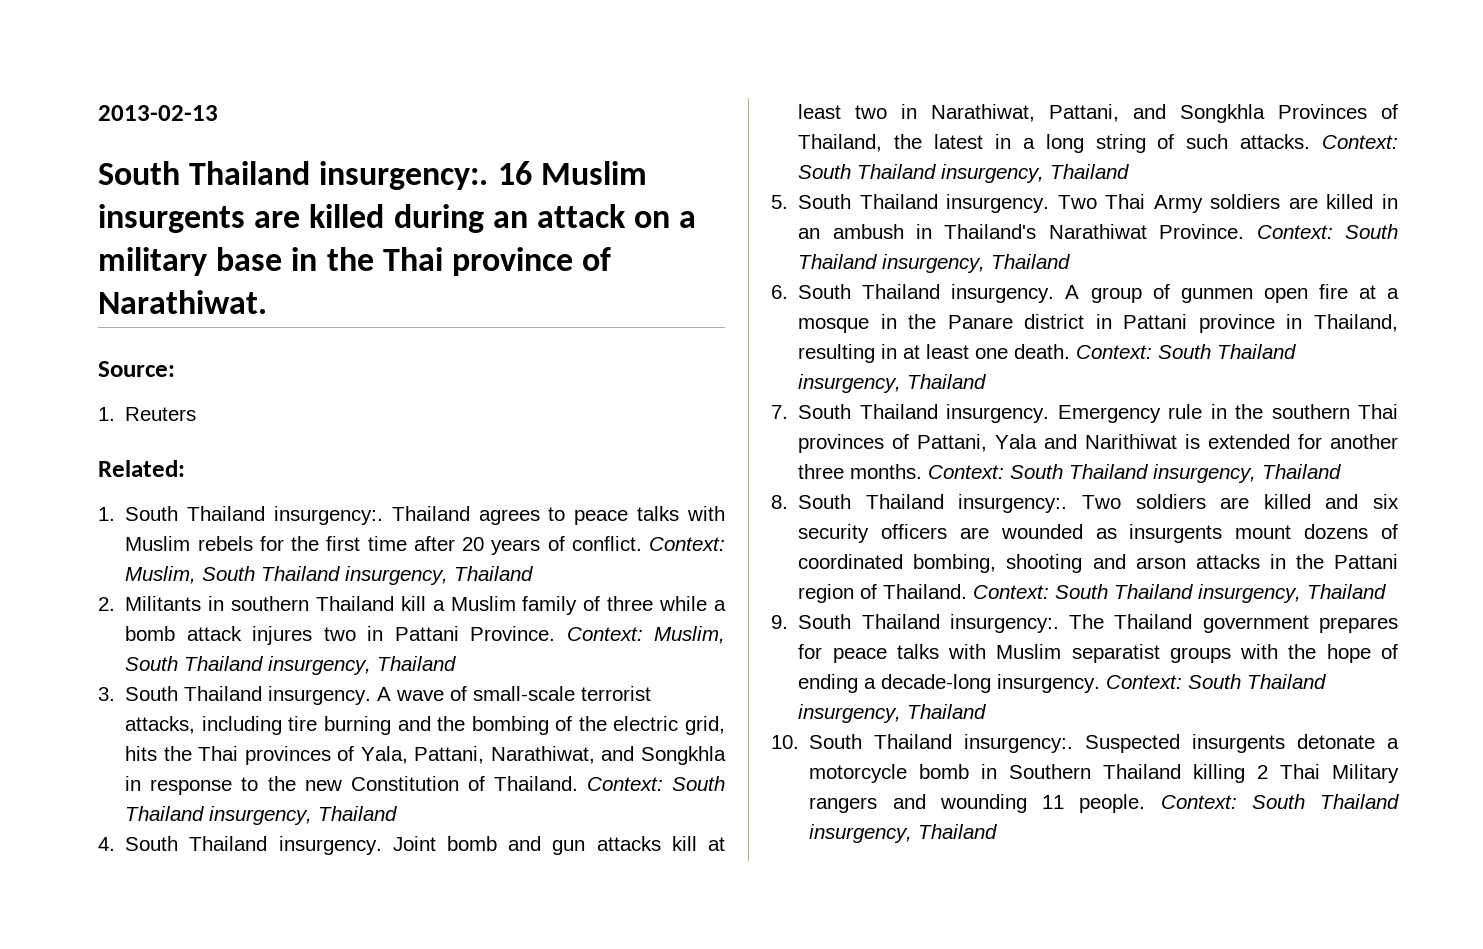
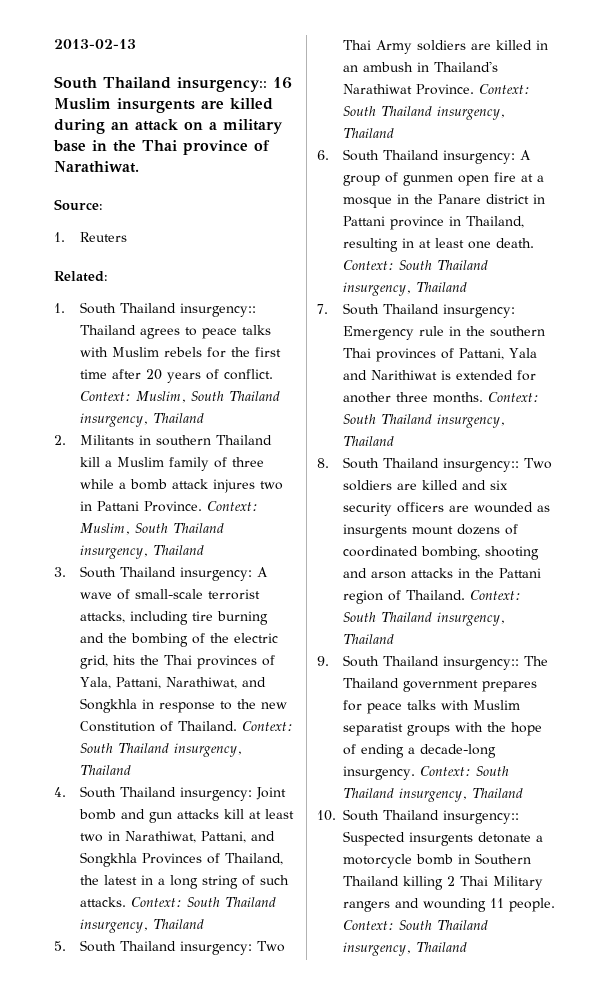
[319,161,489,190] insurgency:. -> [177,77,267,92] insurgency::
[273,506,383,525] insurgency:. -> [180,303,257,317] insurgency::
[268,686,372,705] insurgency. -> [180,567,253,581] insurgency:
[278,836,382,855] insurgency. -> [180,787,253,801] insurgency:
[946,194,1050,213] insurgency. -> [180,941,253,955] insurgency:
[951,284,1055,303] insurgency. -> [443,150,516,164] insurgency:
[946,404,1050,423] insurgency. -> [443,304,516,318] insurgency:
[958,494,1068,513] insurgency:. -> [443,458,520,472] insurgency::
[949,614,1059,633] insurgency:. -> [443,656,520,670] insurgency::
[964,734,1074,753] insurgency:. -> [443,810,520,824] insurgency::

